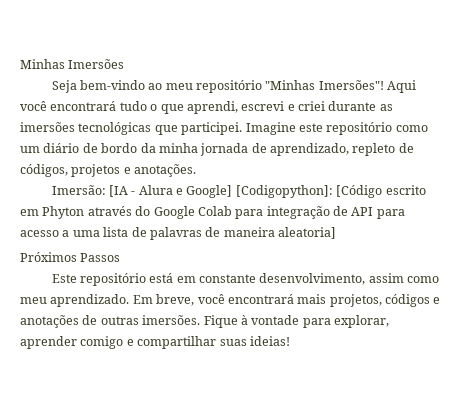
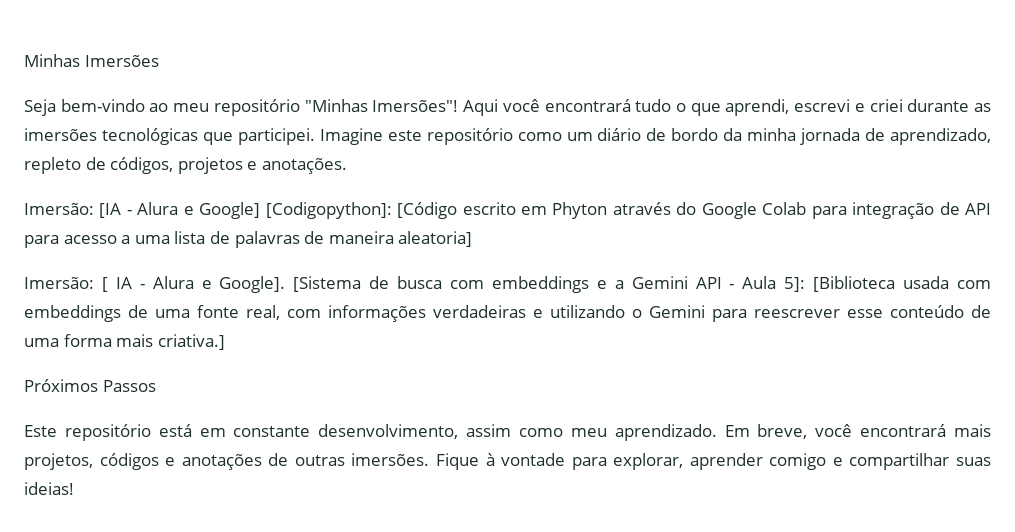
(336, 233) none -> [24,276,992,293] [24,305,991,322] [24,334,225,350] // Imersão: [ IA - Alura e Google]. [Sistema de busca com embeddings e a Gemini API - Aula 5]: [Biblioteca usada com embeddings de uma fonte real, com informações verdadeiras e utilizando o Gemini para reescrever esse conteúdo de uma forma mais criativa.]

